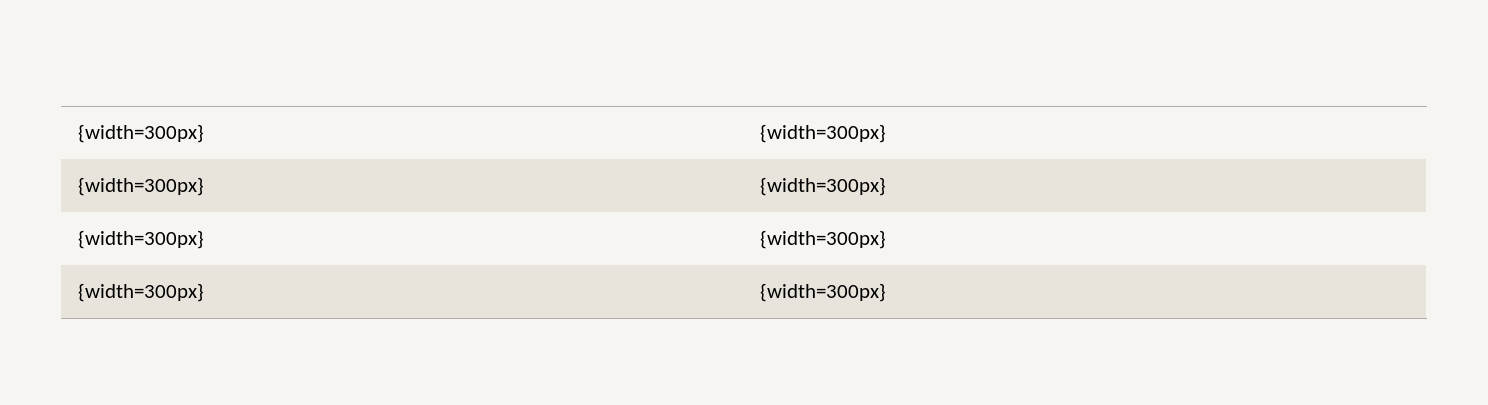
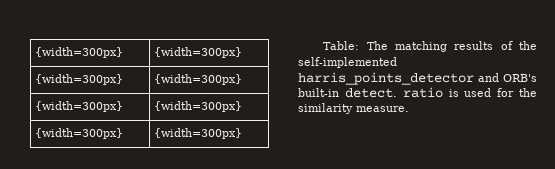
(887, 292) none -> [323,41,537,52] [298,57,397,68] [298,72,537,85] [298,87,537,98] [298,103,409,114] // Table: The matching results of the self-implemented harris_points_detector and ORB's built-in detect. ratio is used for the similarity measure.

